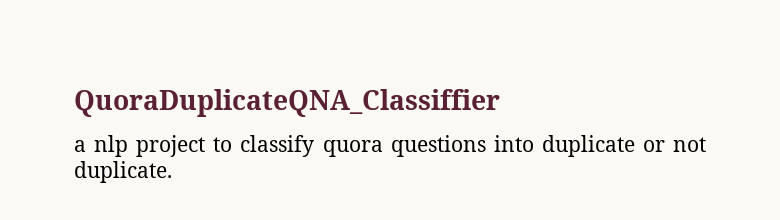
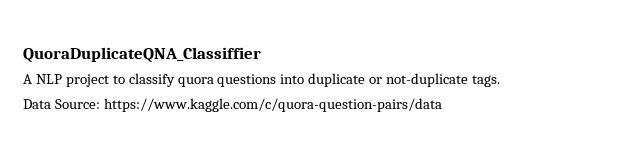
[74,135,129,157] a nlp -> [23,74,62,84] A NLP
[673,137,707,152] [74,161,172,183] not duplicate. -> [386,73,501,87] [23,98,442,112] not-duplicate tags. // Data Source: https://www.kaggle.com/c/quora-question-pairs/data

